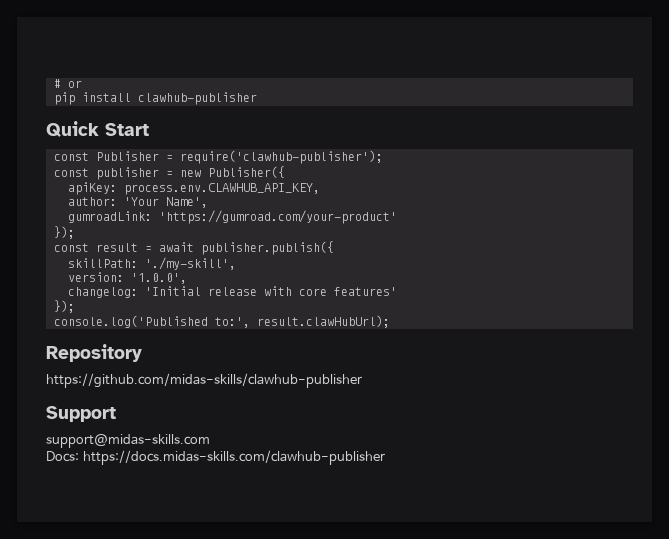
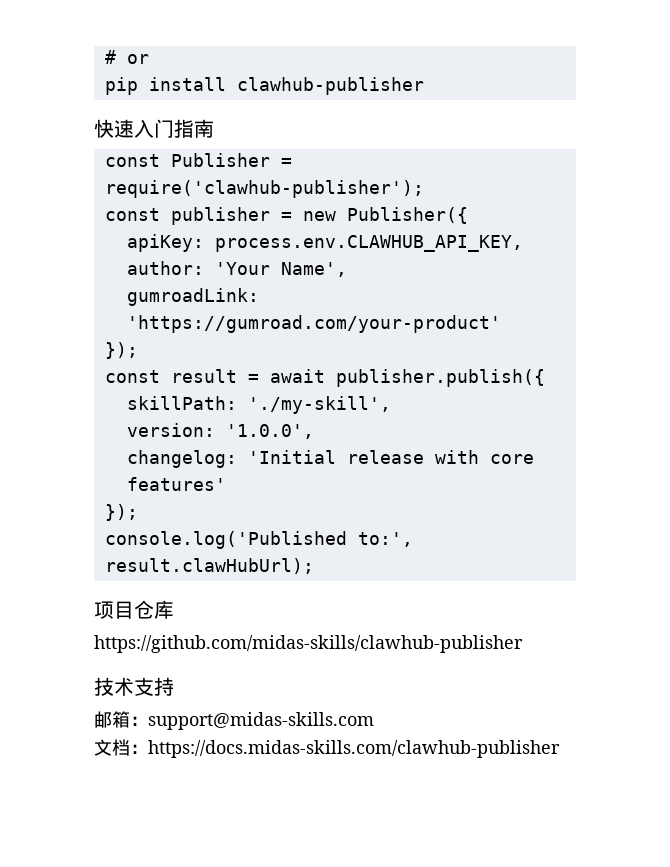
[46,121,149,137] Quick Start -> [94,119,214,138] 快速入门指南
[46,344,142,362] Repository -> [94,600,174,619] 项目仓库
[46,406,116,422] Support // -> [94,677,174,696] [94,711,148,728] 技术支持 // 邮箱：
[46,451,79,462] Docs: -> [94,739,148,756] 文档：

